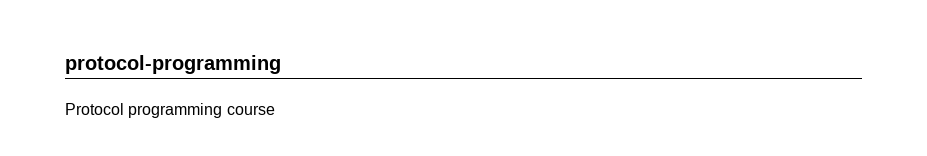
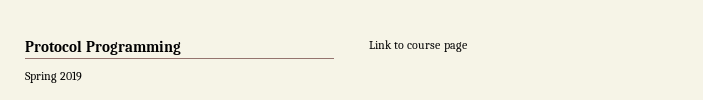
[65,55,281,74] [65,103,275,118] protocol-programming // Protocol programming course -> [25,40,182,55] [25,71,83,83] [369,40,468,52] Protocol Programming // Spring 2019 // Link to course page

